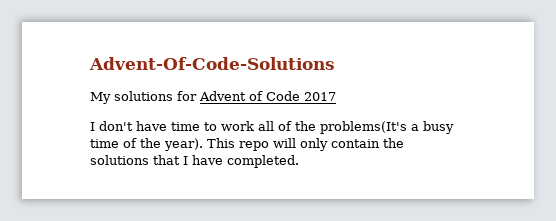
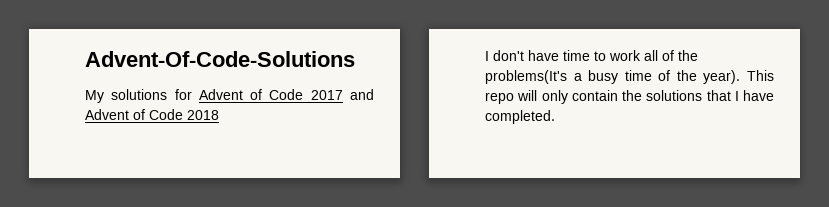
(336, 96) none -> [349,89,374,100] [85,109,219,120] and Advent of Code 2018

